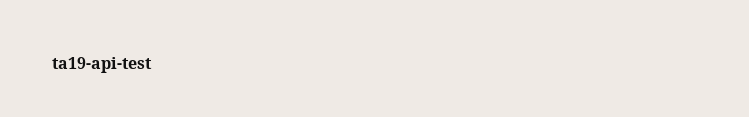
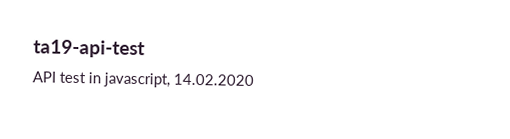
(152, 65) none -> [32,71,254,88] // API test in javascript, 14.02.2020

